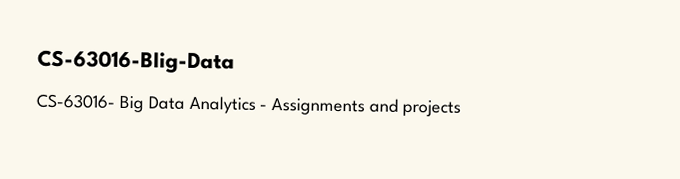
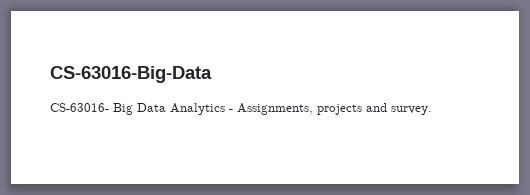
[37,49,235,74] CS-63016-BIig-Data -> [50,66,212,83] CS-63016-Big-Data
[271,98,462,117] Assignments and projects -> [237,103,432,115] Assignments, projects and survey.

